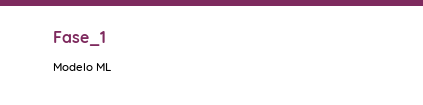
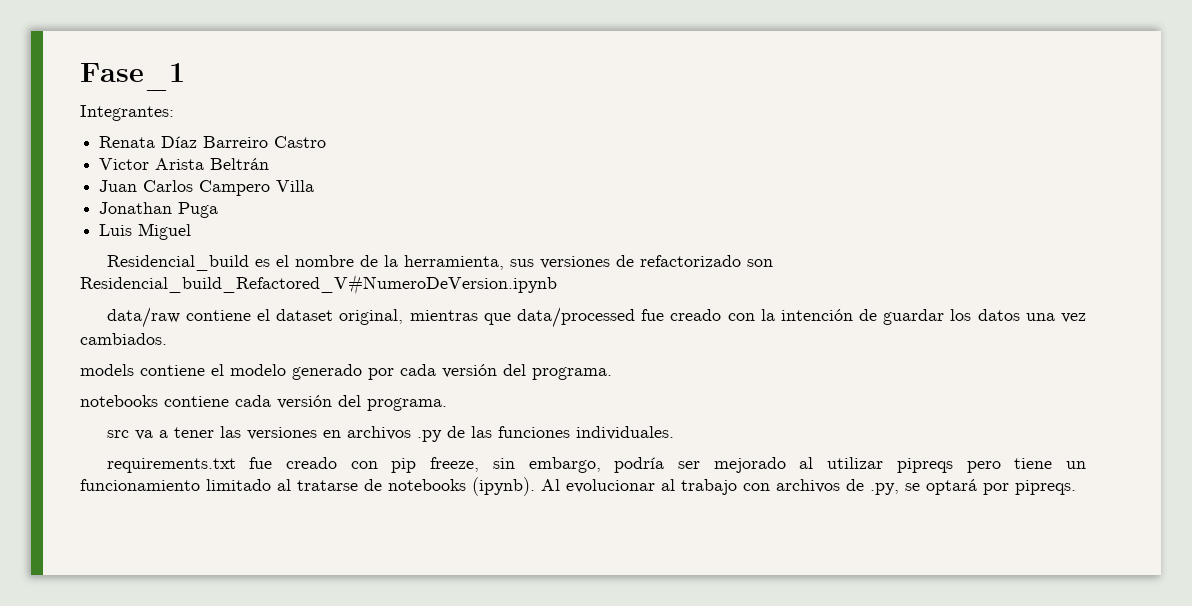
[53,63,112,71] Modelo ML -> [80,105,174,121] [99,136,327,148] [99,158,270,170] [99,180,315,196] [99,202,219,218] [99,223,192,240] [106,255,773,271] [80,274,557,295] [106,307,1086,328] [80,333,167,345] [80,364,612,380] [80,395,447,411] [106,426,674,442] [106,457,1086,473] [80,477,1076,496] Integrantes: // Renata Díaz Barreiro Castro // Victor Arista Beltrán // Juan Carlos Campero Villa // Jonathan Puga // Luis Miguel // Residencial_build es el nombre de la herramienta, sus versiones de refactorizado son Residencial_build_Refactored_V#NumeroDeVersion.ipynb // data/raw contiene el dataset original, mientras que data/processed fue creado con la intención de guardar los datos una vez cambiados. // models contiene el modelo generado por cada versión del programa. // notebooks contiene cada versión del programa. // src va a tener las versiones en archivos .py de las funciones individuales. // requirements.txt fue creado con pip freeze, sin embargo, podría ser mejorado al utilizar pipreqs pero tiene un funcionamiento limitado al tratarse de notebooks (ipynb). Al evolucionar al trabajo con archivos de .py, se optará por pipreqs.

